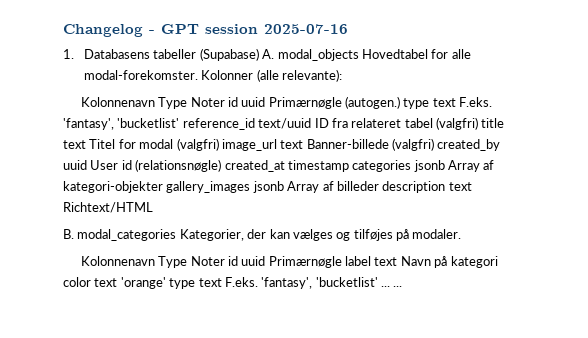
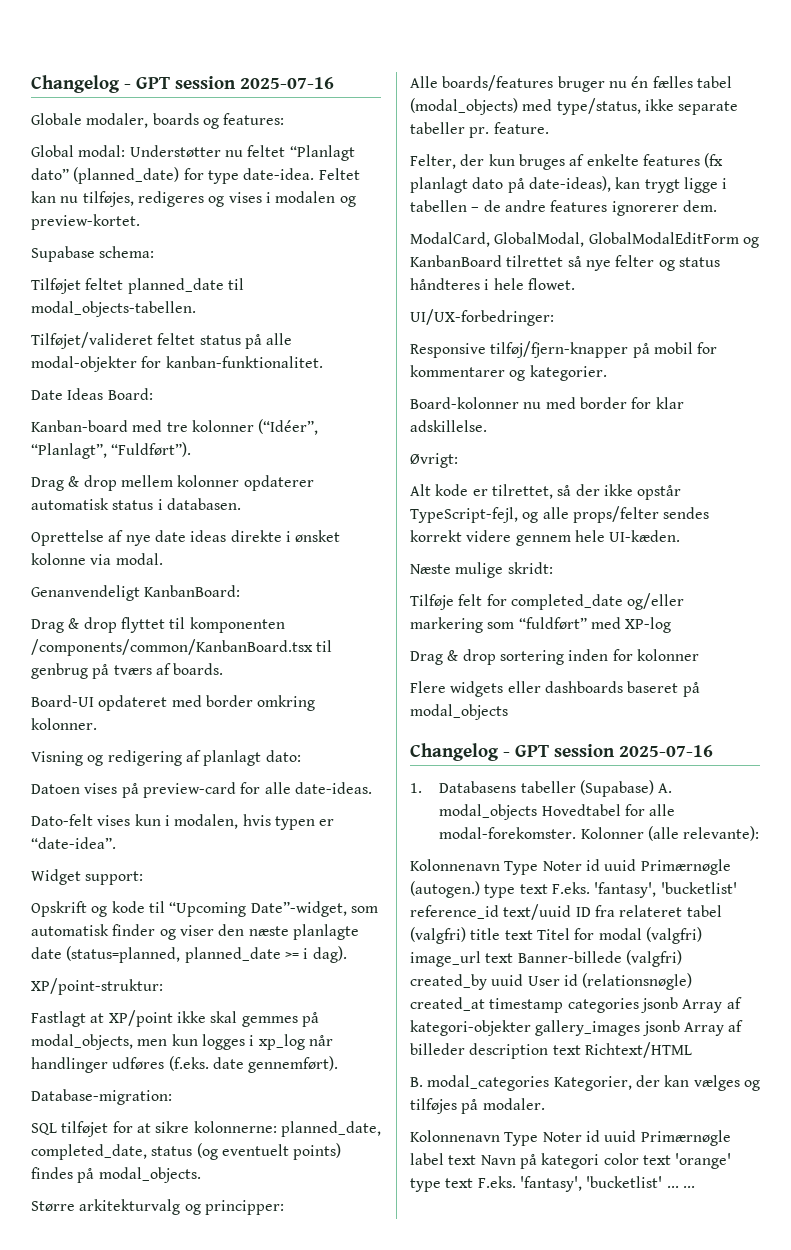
[63,24,348,37] Changelog - GPT session 2025-07-16 -> [31,75,334,93] [31,113,285,129] [31,145,355,161] [31,167,360,184] [31,191,356,207] [31,214,140,230] [31,246,155,262] [31,278,244,294] [31,301,196,317] [31,332,293,349] [31,356,323,372] [31,388,153,400] [31,419,319,435] [31,442,192,459] [31,475,314,491] [31,498,241,510] [31,530,341,546] [31,553,163,565] [31,585,241,601] [31,617,285,633] [31,639,333,656] [31,663,224,679] [31,695,316,711] [31,718,97,730] [31,750,301,766] [31,782,372,798] [31,814,335,830] [31,837,116,849] [31,869,144,885] [31,901,378,917] [31,924,359,940] [31,946,347,963] [31,978,163,995] [31,1010,319,1027] [31,1034,333,1050] [31,1056,339,1073] [31,1089,172,1105] [31,1121,381,1137] [31,1143,342,1160] [31,1167,201,1183] [31,1199,284,1215] [410,75,732,92] [410,98,739,115] [410,122,549,138] [410,153,724,170] [410,176,728,193] [410,200,717,216] [410,232,759,248] [410,255,720,271] [410,278,575,290] [410,309,554,326] [410,341,718,358] [410,365,607,381] [410,397,684,409] [410,420,487,432] [410,453,458,468] [410,484,682,500] [410,506,710,523] [410,530,681,546] [410,562,553,578] [410,593,685,610] [410,617,672,633] [410,649,699,665] [410,681,700,697] [410,704,508,720] [410,743,713,761] Changelog - GPT session 2025-07-16 // Globale modaler, boards og features: // Global modal: Understøtter nu feltet “Planlagt dato” (planned_date) for type date-idea. Feltet kan nu tilføjes, redigeres og vises i modalen og preview-kortet. // Supabase schema: // Tilføjet feltet planned_date til modal_objects-tabellen. // Tilføjet/valideret feltet status på alle modal-objekter for kanban-funktionalitet. // Date Ideas Board: // Kanban-board med tre kolonner (“Idéer”, “Planlagt”, “Fuldført”). // Drag & drop mellem kolonner opdaterer automatisk status i databasen. // Oprettelse af nye date ideas direkte i ønsket kolonne via modal. // Genanvendeligt KanbanBoard: // Drag & drop flyttet til komponenten /components/common/KanbanBoard.tsx til genbrug på tværs af boards. // Board-UI opdateret med border omkring kolonner. // Visning og redigering af planlagt dato: // Datoen vises på preview-card for alle date-ideas. // Dato-felt vises kun i modalen, hvis typen er “date-idea”. // Widget support: // Opskrift og kode til “Upcoming Date”-widget, som automatisk finder og viser den næste planlagte date (status=planned, planned_date >= i dag). // XP/point-struktur: // Fastlagt at XP/point ikke skal gemmes på modal_objects, men kun logges i xp_log når handlinger udføres (f.eks. date gennemført). // Database-migration: // SQL tilføjet for at sikre kolonnerne: planned_date, completed_date, status (og eventuelt points) findes på modal_objects. // Større arkitekturvalg og principper: // Alle boards/features bruger nu én fælles tabel (modal_objects) med type/status, ikke separate tabeller pr. feature. // Felter, der kun bruges af enkelte features (fx planlagt dato på date-ideas), kan trygt ligge i tabellen – de andre features ignorerer dem. // ModalCard, GlobalModal, GlobalModalEditForm og KanbanBoard tilrettet så nye felter og status håndteres i hele flowet. // UI/UX-forbedringer: // Responsive tilføj/fjern-knapper på mobil for kommentarer og kategorier. // Board-kolonner nu med border for klar adskillelse. // Øvrigt: // Alt kode er tilrettet, så der ikke opstår TypeScript-fejl, og alle props/felter sendes korrekt videre gennem hele UI-kæden. // Næste mulige skridt: // Tilføje felt for completed_date og/eller markering som “fuldført” med XP-log // Drag & drop sortering inden for kolonner // Flere widgets eller dashboards baseret på modal_objects // Changelog - GPT session 2025-07-16

